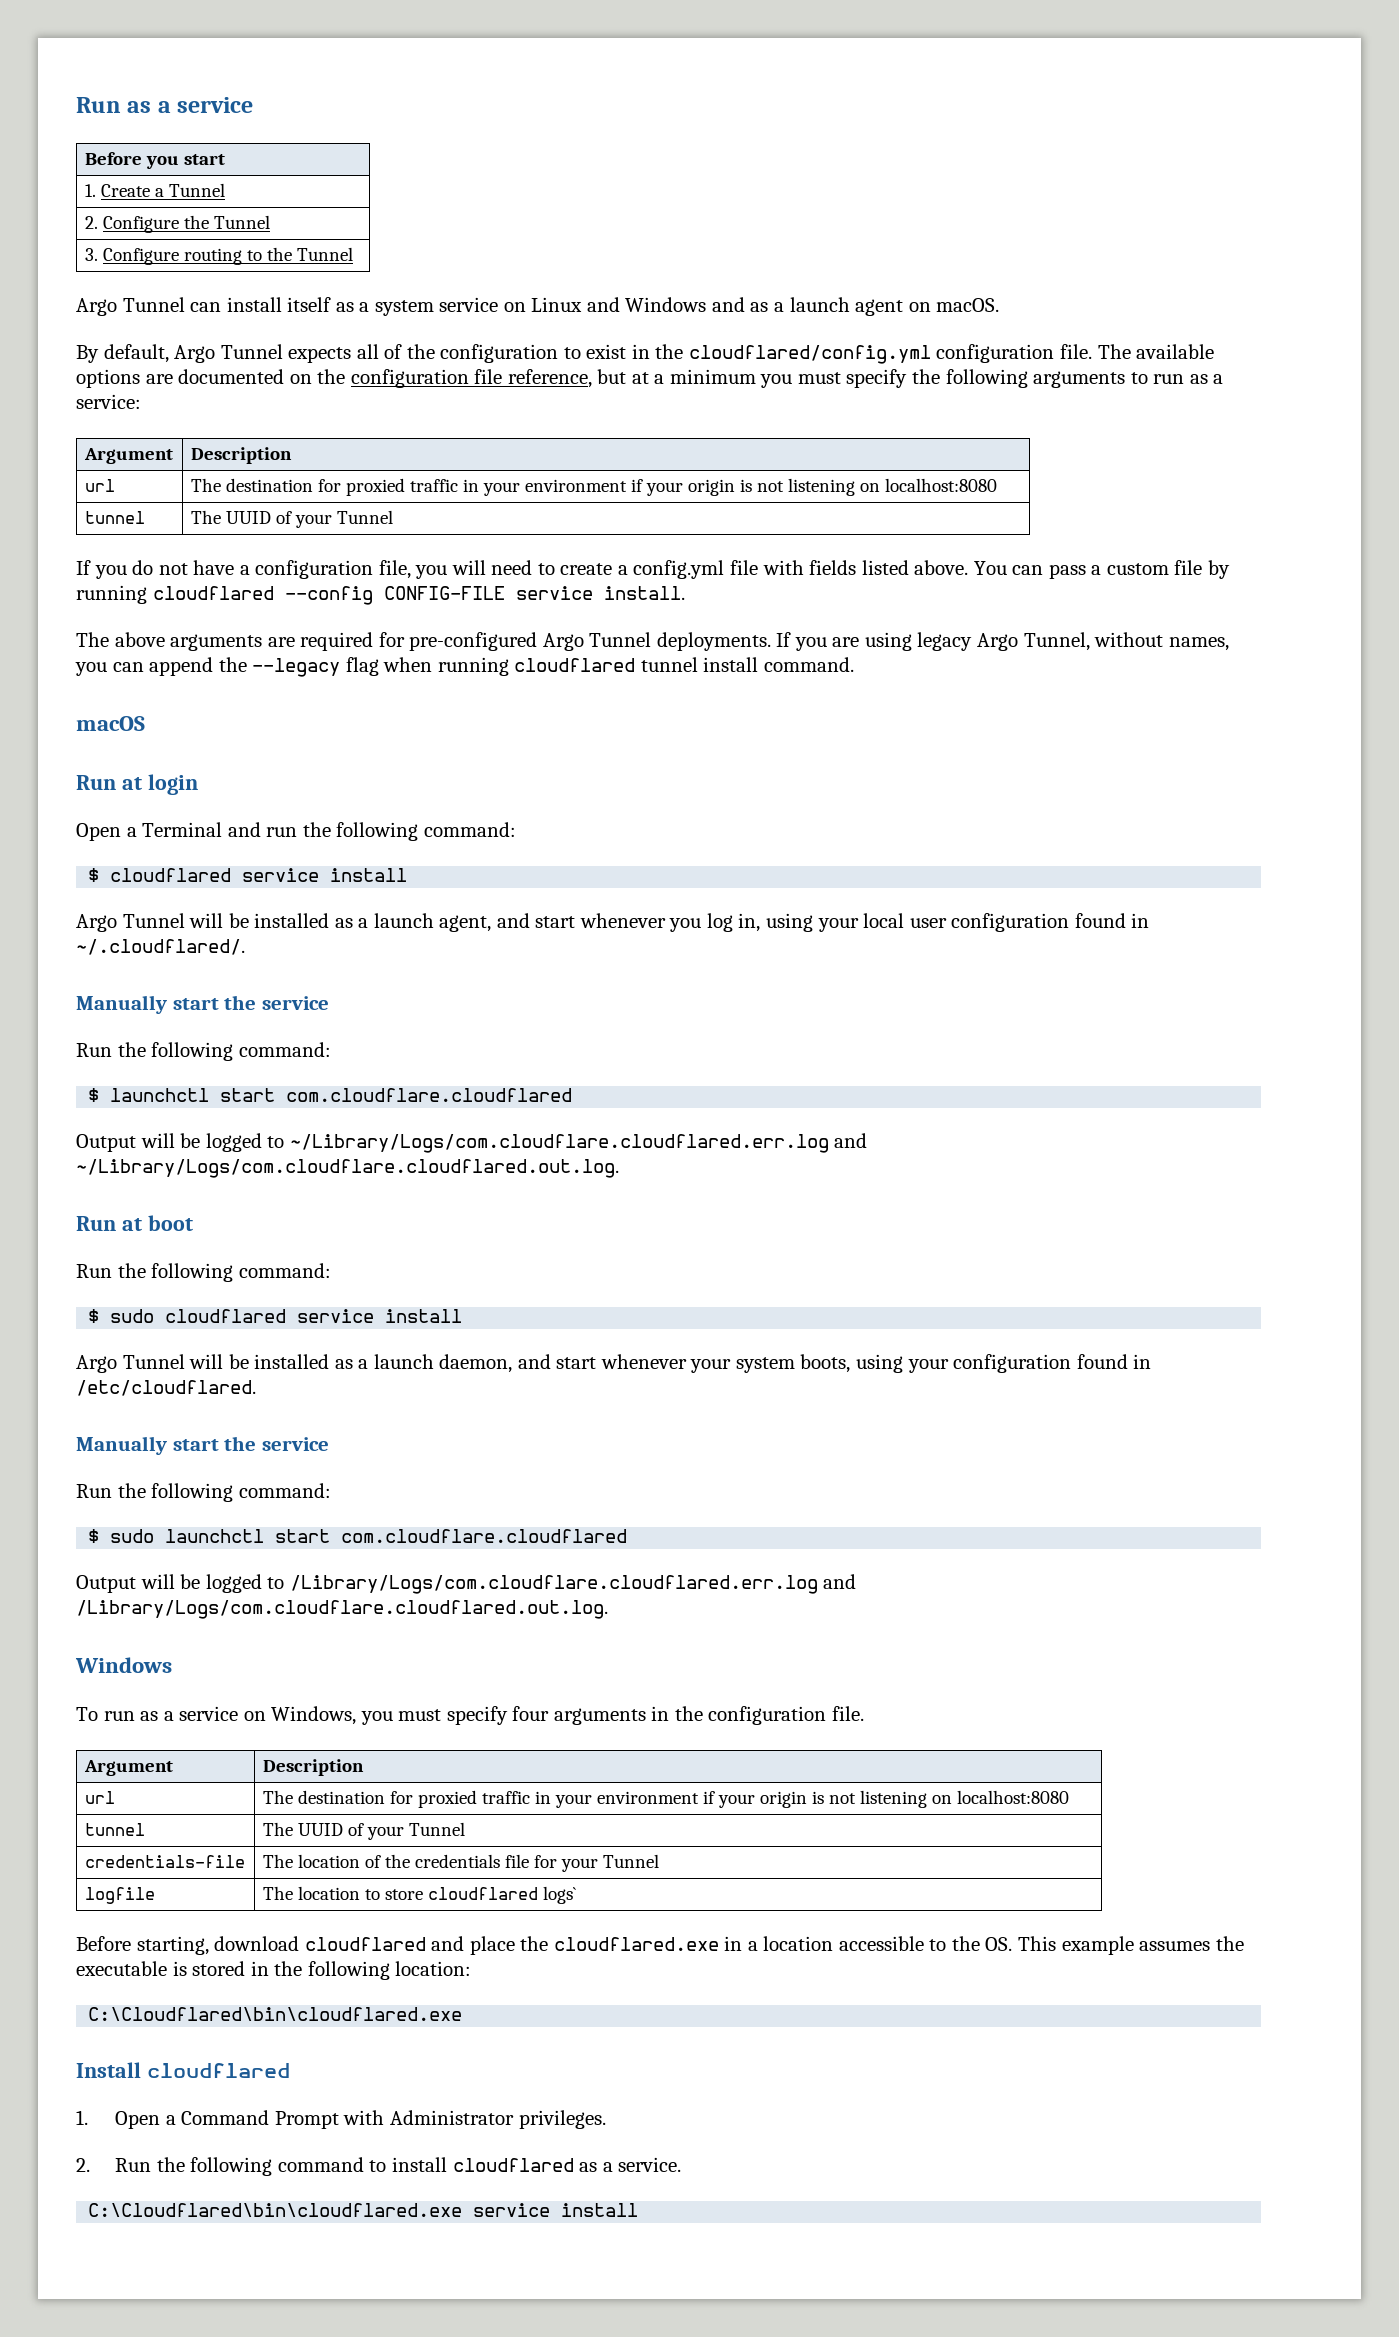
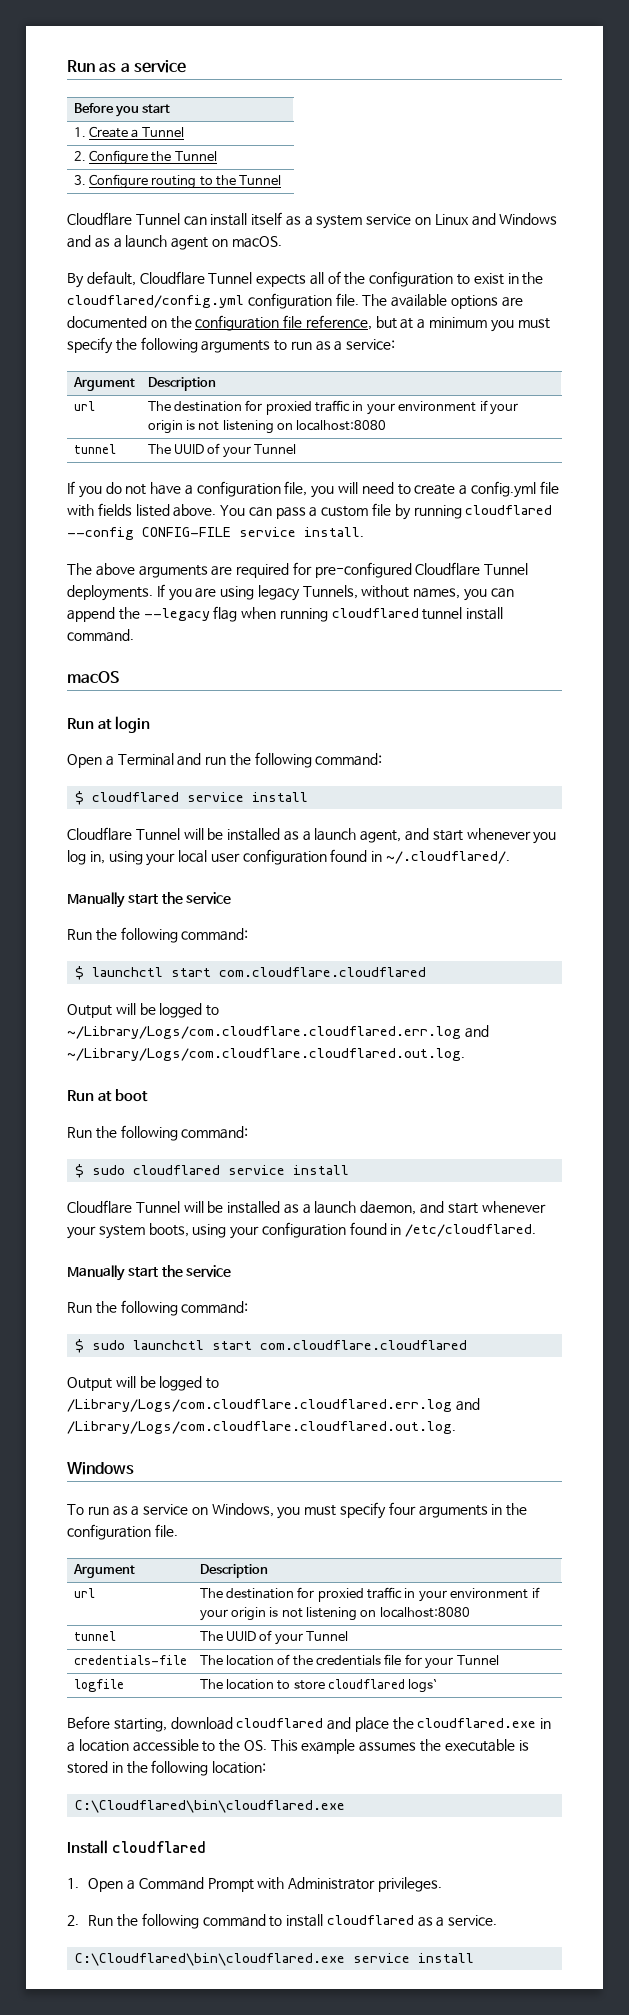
[76,298,117,316] Argo -> [67,212,132,226] Cloudflare
[174,345,216,363] Argo -> [139,271,205,285] Cloudflare
[542,633,584,651] Argo -> [415,562,481,576] Cloudflare
[977,632,1090,651] Argo Tunnel, -> [302,585,358,599] Tunnels,
[76,914,117,932] Argo -> [67,827,132,841] Cloudflare
[76,1355,117,1373] Argo -> [67,1200,132,1214] Cloudflare

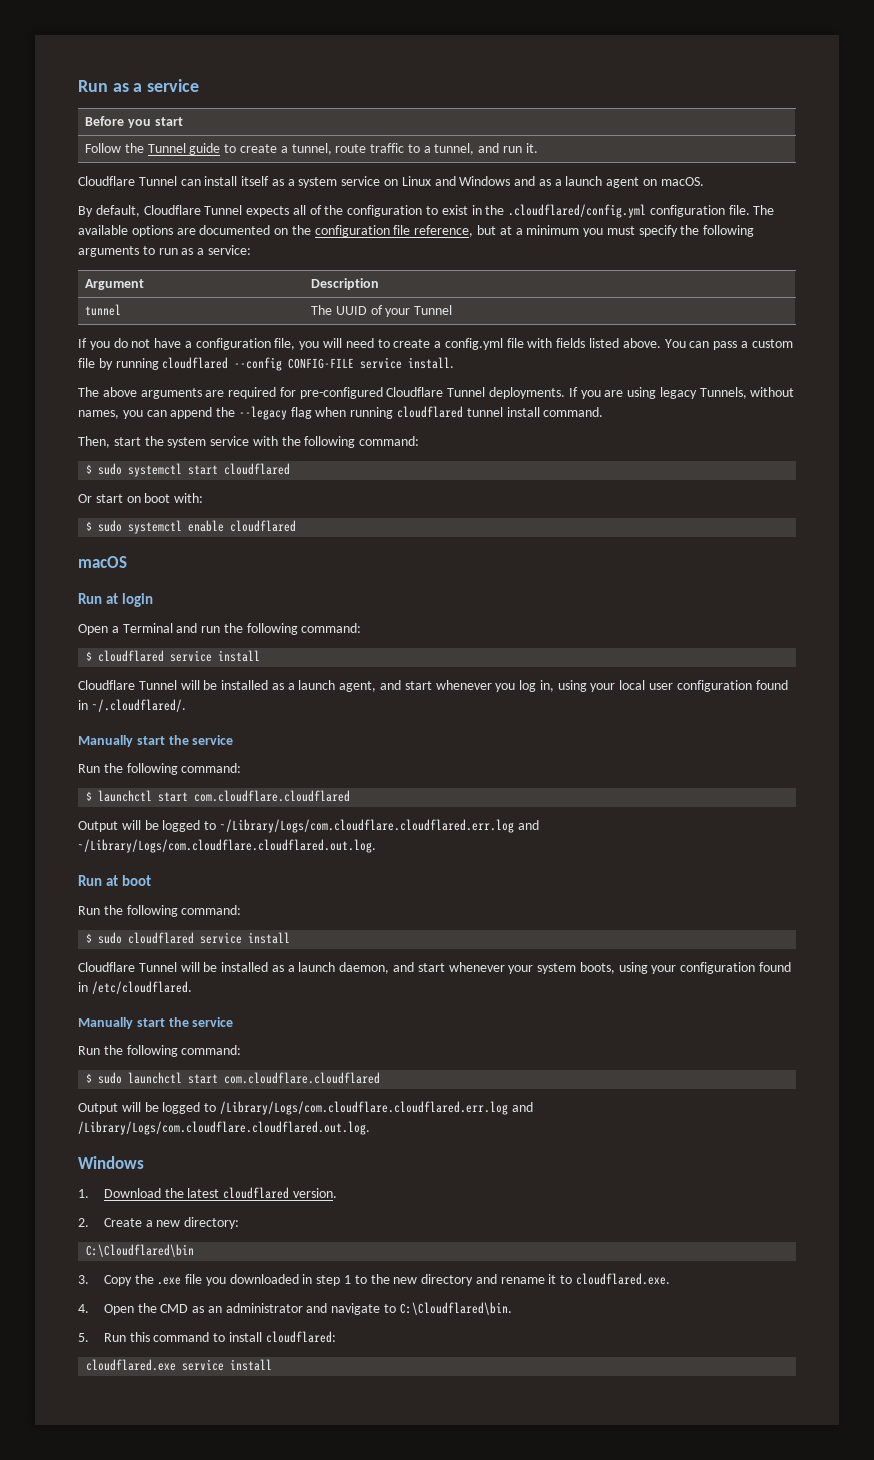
[73,126,184,138] [73,150,217,165] [73,174,282,189] 1. Create a Tunnel // 2. Configure the Tunnel // 3. Configure routing to the Tunnel -> [85,143,538,155] Follow the Tunnel guide to create a tunnel, route traffic to a tunnel, and run it.
[67,295,244,308] cloudflared/config.yml -> [508,204,647,218] .cloudflared/config.yml
[73,401,95,411] [147,400,518,415] [147,420,387,434] // url | The destination for proxied traffic in your environment if your origin is not listening on localhost:8080 -> (380, 284) none
(134, 635) none -> [78,436,420,448] [86,463,291,477] [78,493,204,503] [86,520,297,534] // Then, start the system service with the following command: // $ sudo systemctl start cloudflared // Or start on boot with: // $ sudo systemctl enable cloudflared
[67,1502,528,1519] [67,1524,178,1540] [72,1564,135,1578] [199,1564,268,1578] [73,1588,95,1598] [199,1587,540,1602] [199,1607,470,1621] [73,1631,116,1641] [199,1630,348,1645] [73,1655,187,1665] [199,1654,499,1669] [73,1679,124,1692] [199,1679,438,1693] [67,1716,552,1732] [67,1739,529,1754] [67,1760,267,1776] [75,1800,346,1813] [67,1840,206,1854] [67,1877,442,1892] [67,1913,498,1929] [75,1953,346,1966] To run as a service on Windows, you must specify four arguments in the configuration file. // Argument | Description // url | The destination for proxied traffic in your environment if your origin is not listening on localhost:8080 // tunnel | The UUID of your Tunnel // credentials-file | The location of the credentials file for your Tunnel // logfile | The location to store cloudflared logs` // Before starting, download cloudflared and place the cloudflared.exe in a location accessible to the OS. This example assumes the executable is stored in the following location: // C:\Cloudflared\bin\cloudflared.exe // Install cloudflared // 1. Open a Command Prompt with Administrator privileges. // 2. Run the following command to install cloudflared as a service. // C:\Cloudflared\bin\cloudflared.exe -> [78,1187,337,1199] [78,1217,240,1229] [86,1244,195,1257] [78,1273,671,1286] [78,1302,512,1315] [78,1331,336,1343] [86,1359,177,1371] 1. Download the latest cloudflared version. // 2. Create a new directory: // C:\Cloudflared\bin // 3. Copy the .exe file you downloaded in step 1 to the new directory and rename it to cloudflared.exe. // 4. Open the CMD as an administrator and navigate to C:\Cloudflared\bin. // 5. Run this command to install cloudflared: // cloudflared.exe

